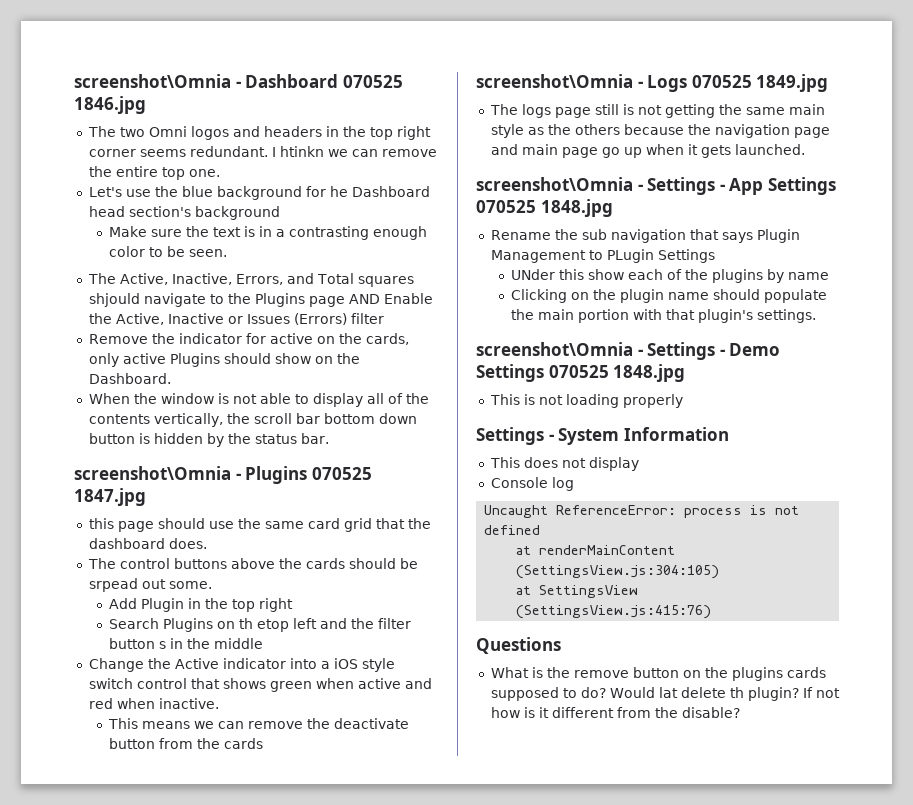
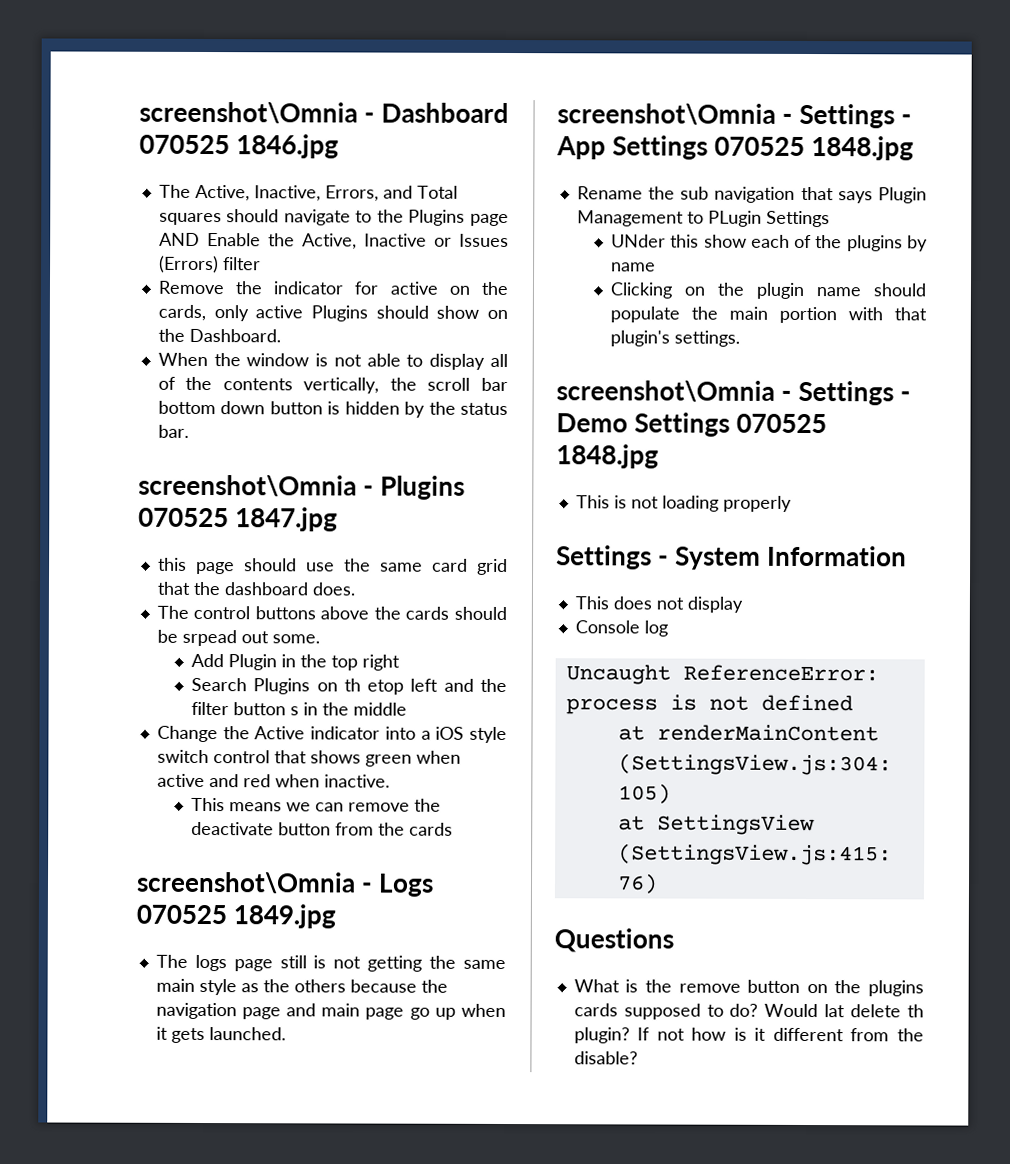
[87,126,431,140] [88,146,437,157] [88,166,220,180] [88,186,430,200] [88,206,280,220] [109,226,428,240] [109,246,228,257] // The two Omni logos and headers in the top right corner seems redundant. I htinkn we can remove the entire top one. // Let's use the blue background for he Dashboard head section's background // Make sure the text is in a contrasting enough color to be seen. -> (339, 146) none
[88,293,140,307] shjould -> [226,209,280,223] should

